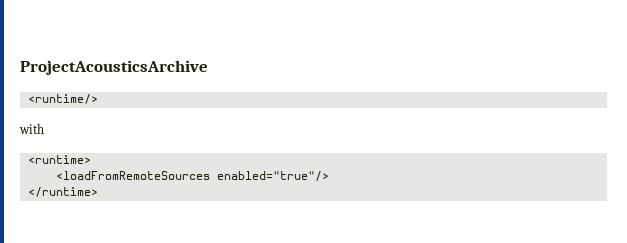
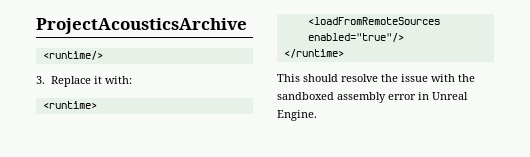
[19,123,44,134] with -> [36,76,132,87] 3. Replace it with:
(98, 192) none -> [277,74,475,82] [277,92,468,103] [277,110,317,121] // This should resolve the issue with the sandboxed assembly error in Unreal Engine.

